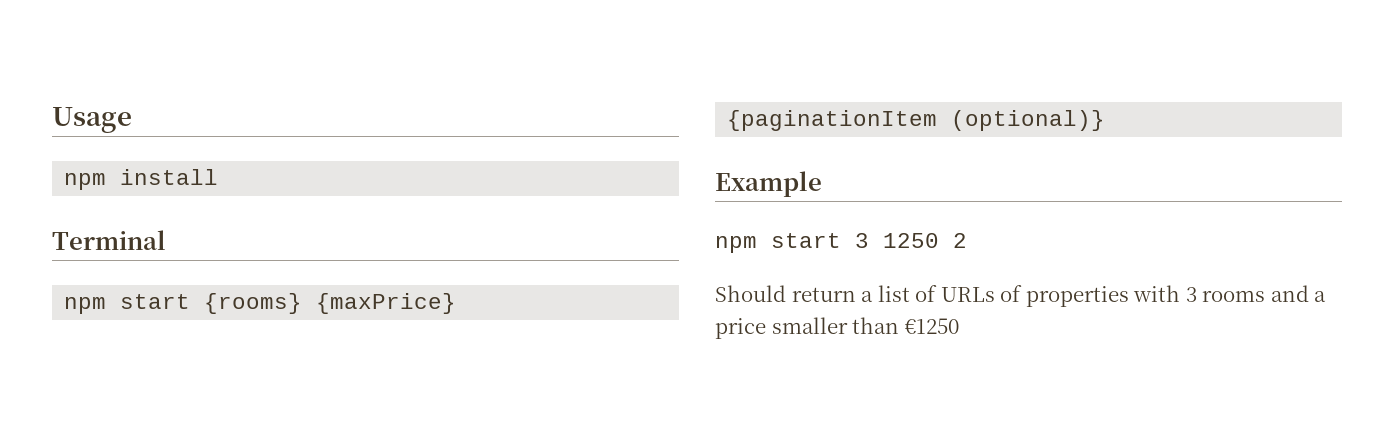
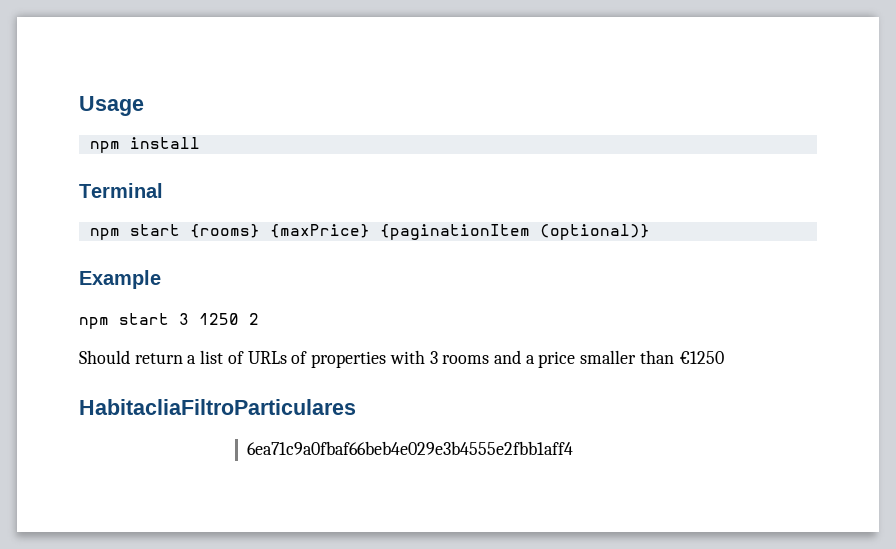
(959, 326) none -> [79,399,356,415] [247,441,574,455] // HabitacliaFiltroParticulares // 6ea71c9a0fbaf66beb4e029e3b4555e2fbb1aff4

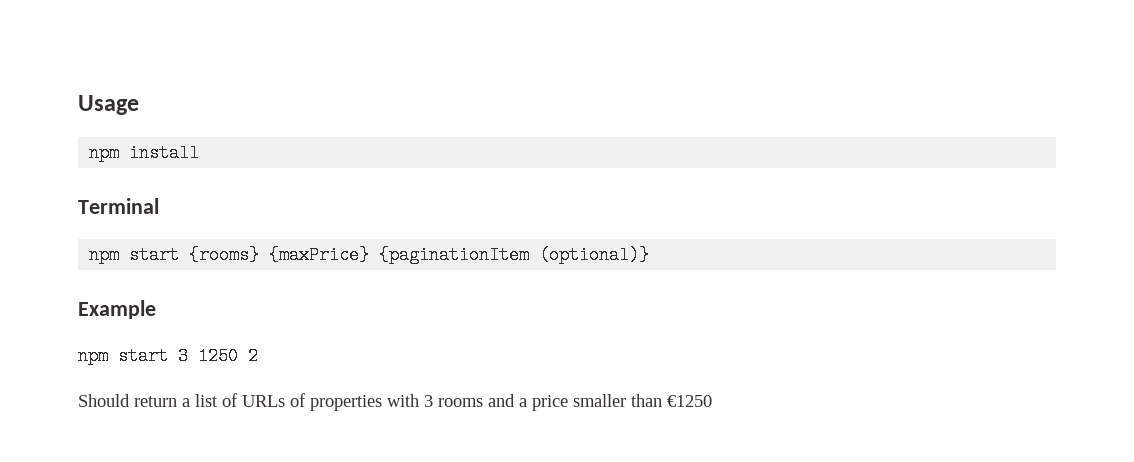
[79,399,356,415] [247,441,574,455] // HabitacliaFiltroParticulares // 6ea71c9a0fbaf66beb4e029e3b4555e2fbb1aff4 -> (712, 401) none

